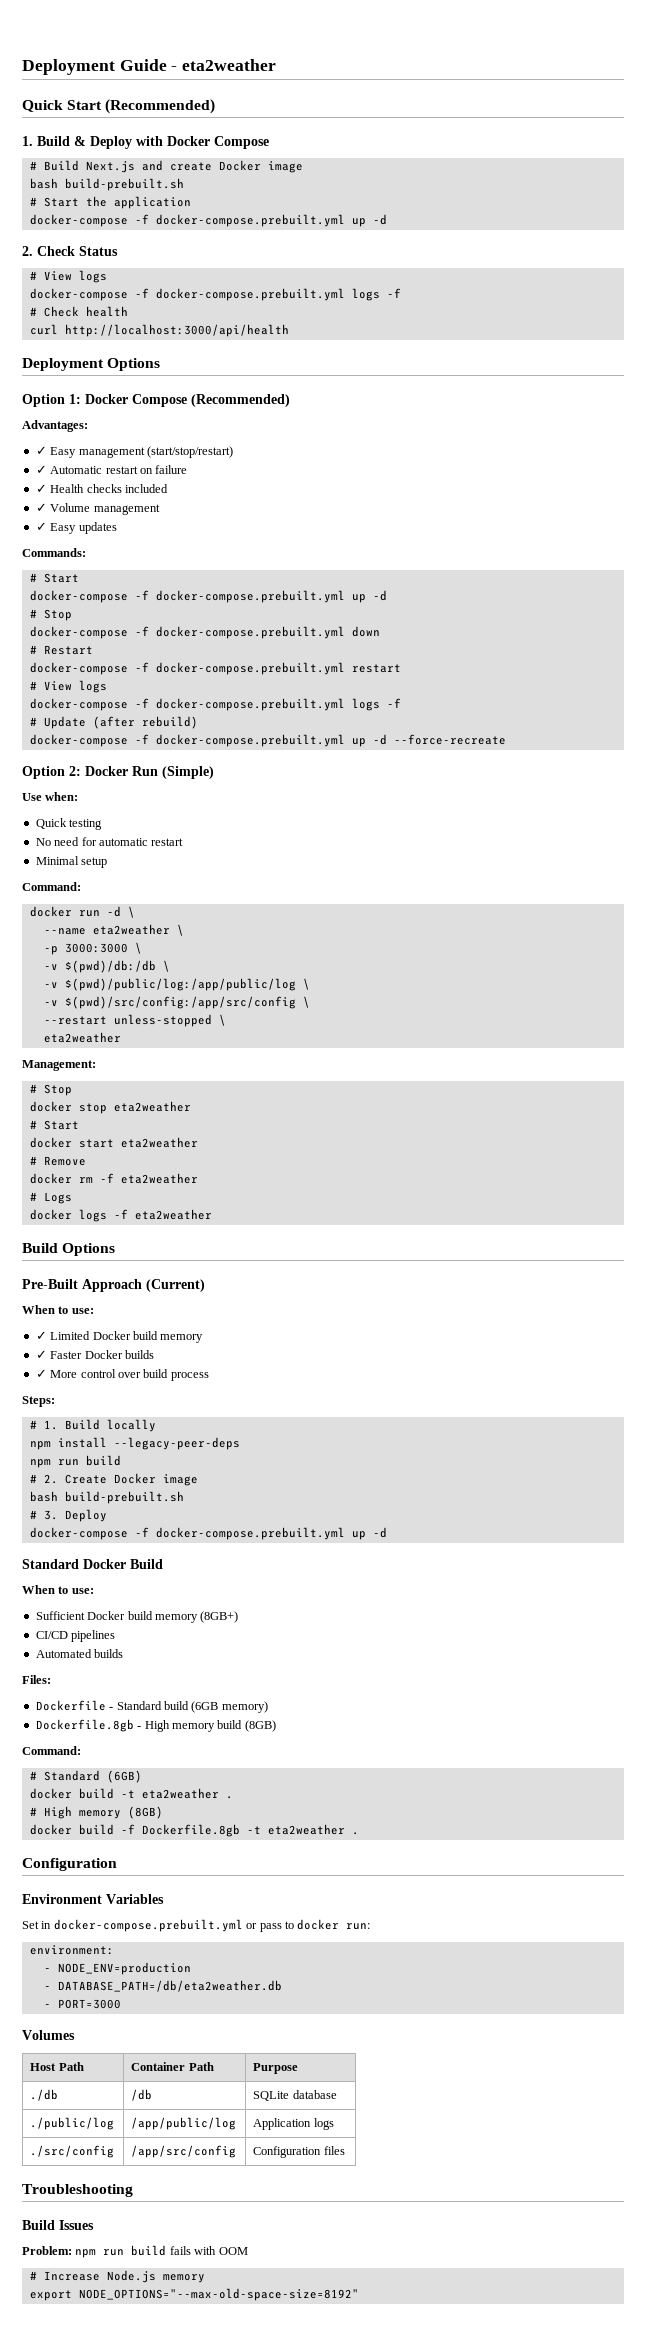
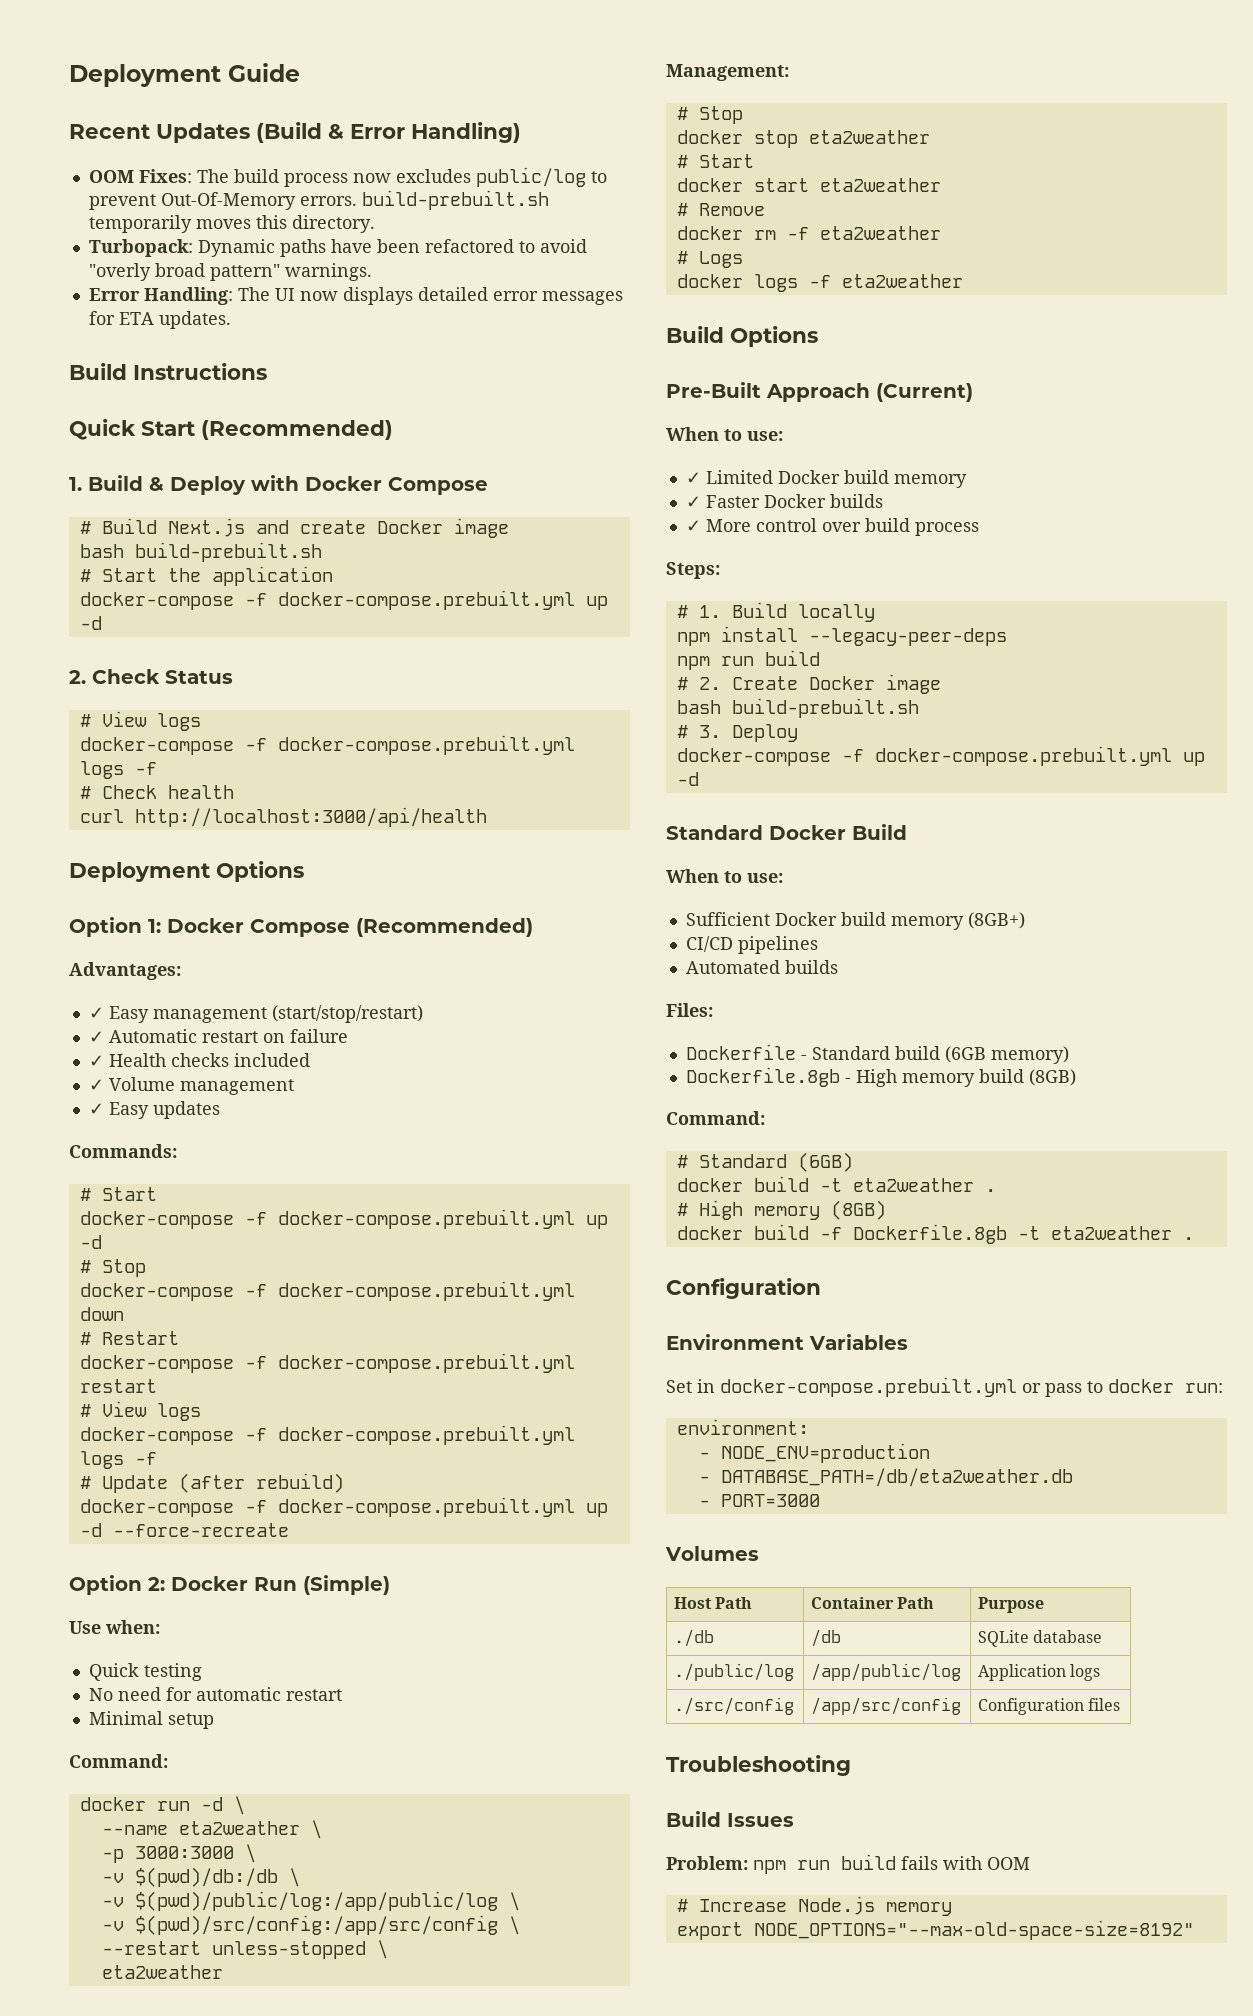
[171,59,277,71] - eta2weather -> [69,122,521,143] [88,167,607,187] [88,190,549,210] [88,215,375,233] [88,239,587,257] [88,263,372,281] [88,287,623,305] [88,311,231,329] [69,363,267,380] // Recent Updates (Build & Error Handling) // OOM Fixes: The build process now excludes public/log to prevent Out-Of-Memory errors. build-prebuilt.sh temporarily moves this directory. // Turbopack: Dynamic paths have been refactored to avoid "overly broad pattern" warnings. // Error Handling: The UI now displays detailed error messages for ETA updates. // Build Instructions

